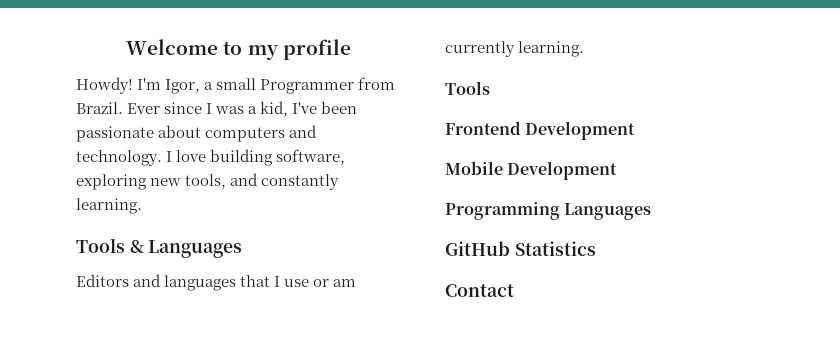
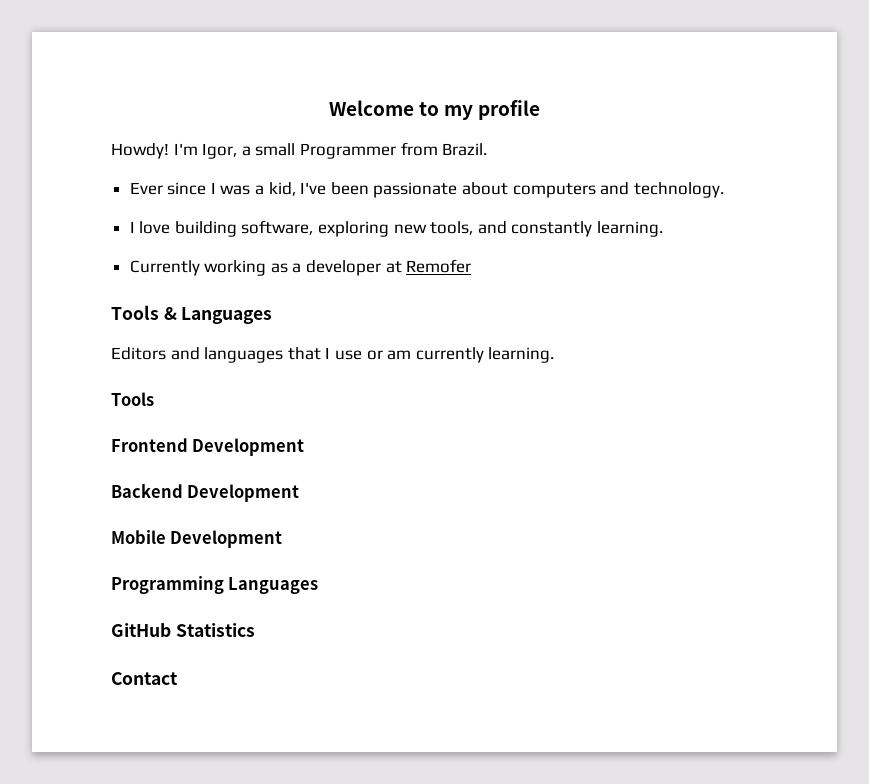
(123, 108) none -> (488, 149) //
(162, 158) none -> (724, 190) //
(142, 206) none -> [129,259,472,276] // Currently working as a developer at Remofer
(636, 130) none -> [111,484,300,502] // Backend Development

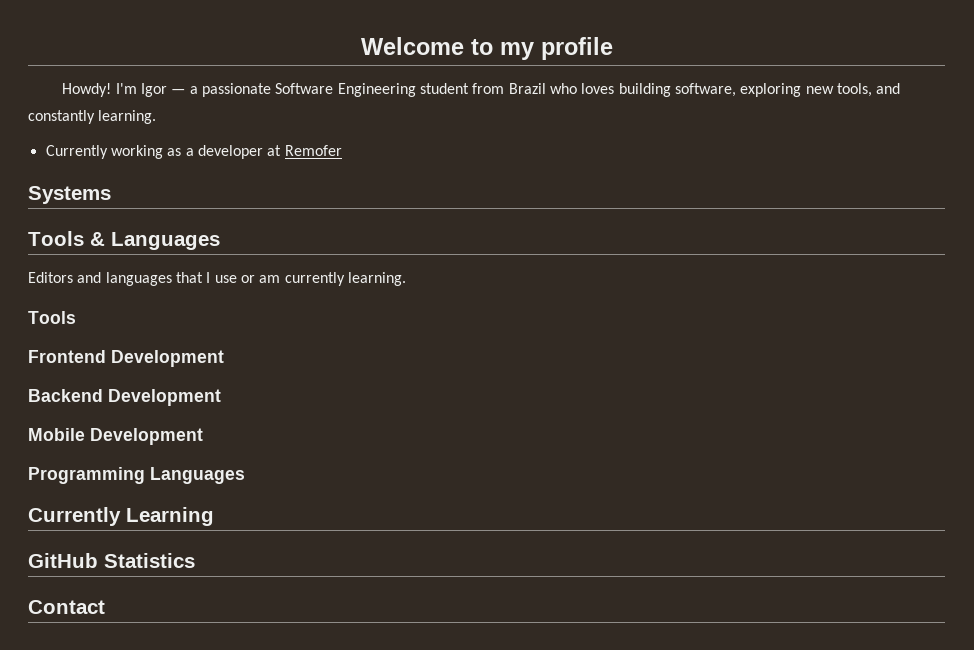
[202,142,488,159] [129,182,724,198] [129,221,171,234] Igor, a small Programmer from Brazil. // Ever since I was a kid, I've been passionate about computers and technology. // I love -> [141,83,615,97] Igor — a passionate Software Engineering student from Brazil who loves
(472, 266) none -> [28,186,111,204] // Systems
(319, 585) none -> [28,507,214,526] // Currently Learning

